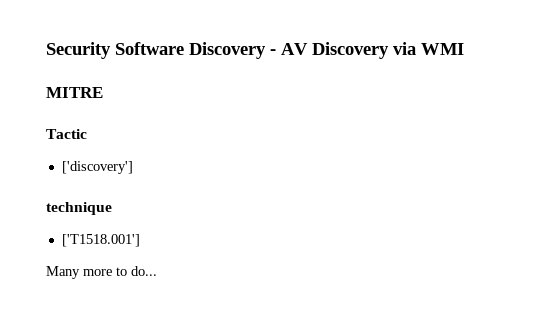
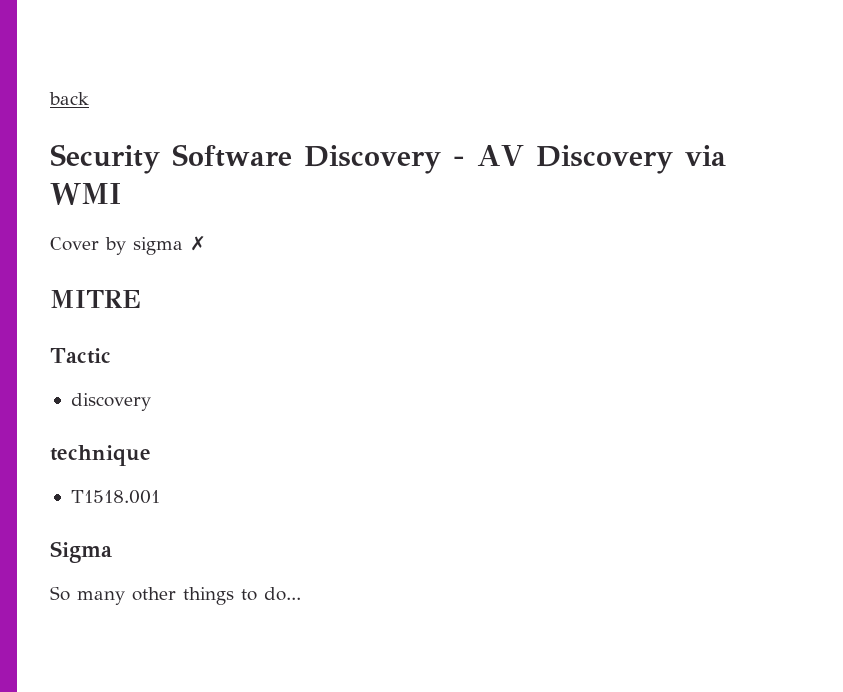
(46, 50) none -> [49,92,89,105] back //
(464, 49) none -> [50,236,206,255] // Cover by sigma ✗
[61,161,133,174] ['discovery'] -> [70,393,151,411] discovery
[61,234,140,247] [46,266,112,279] ['T1518.001'] // Many more -> [70,490,160,504] [50,541,112,563] [50,586,234,605] T1518.001 // Sigma // So many other things

